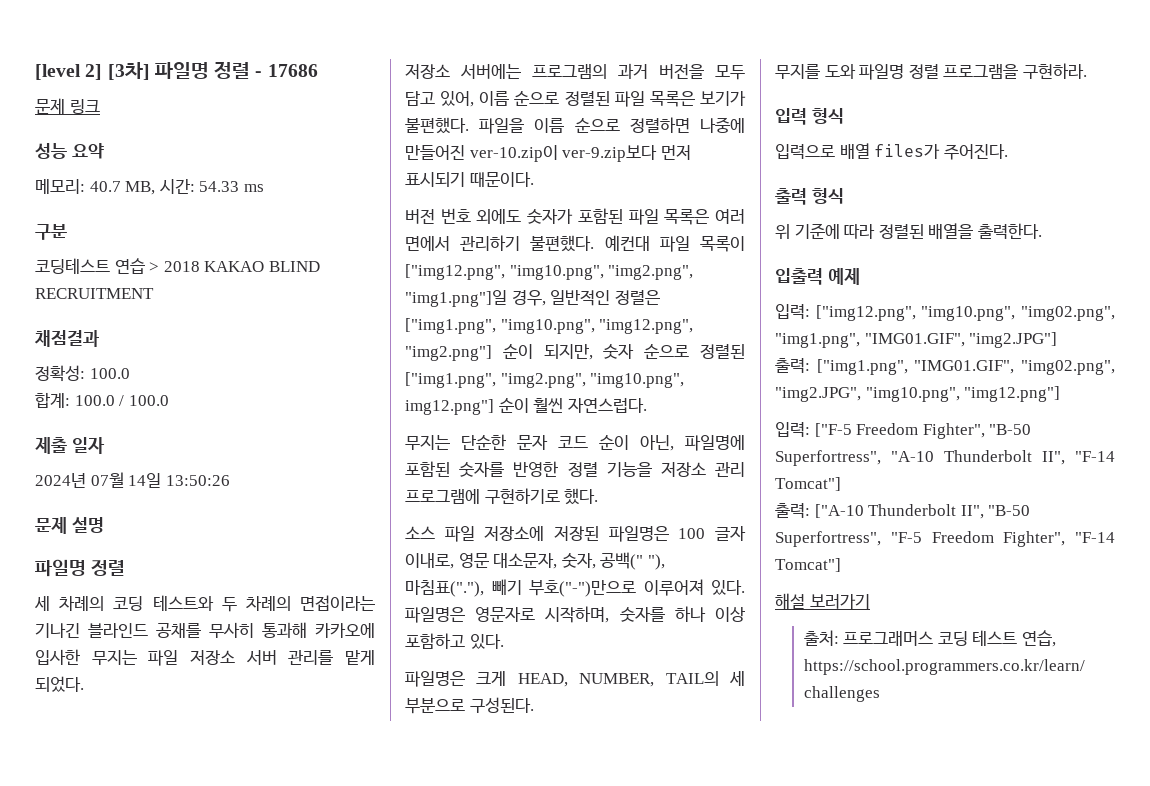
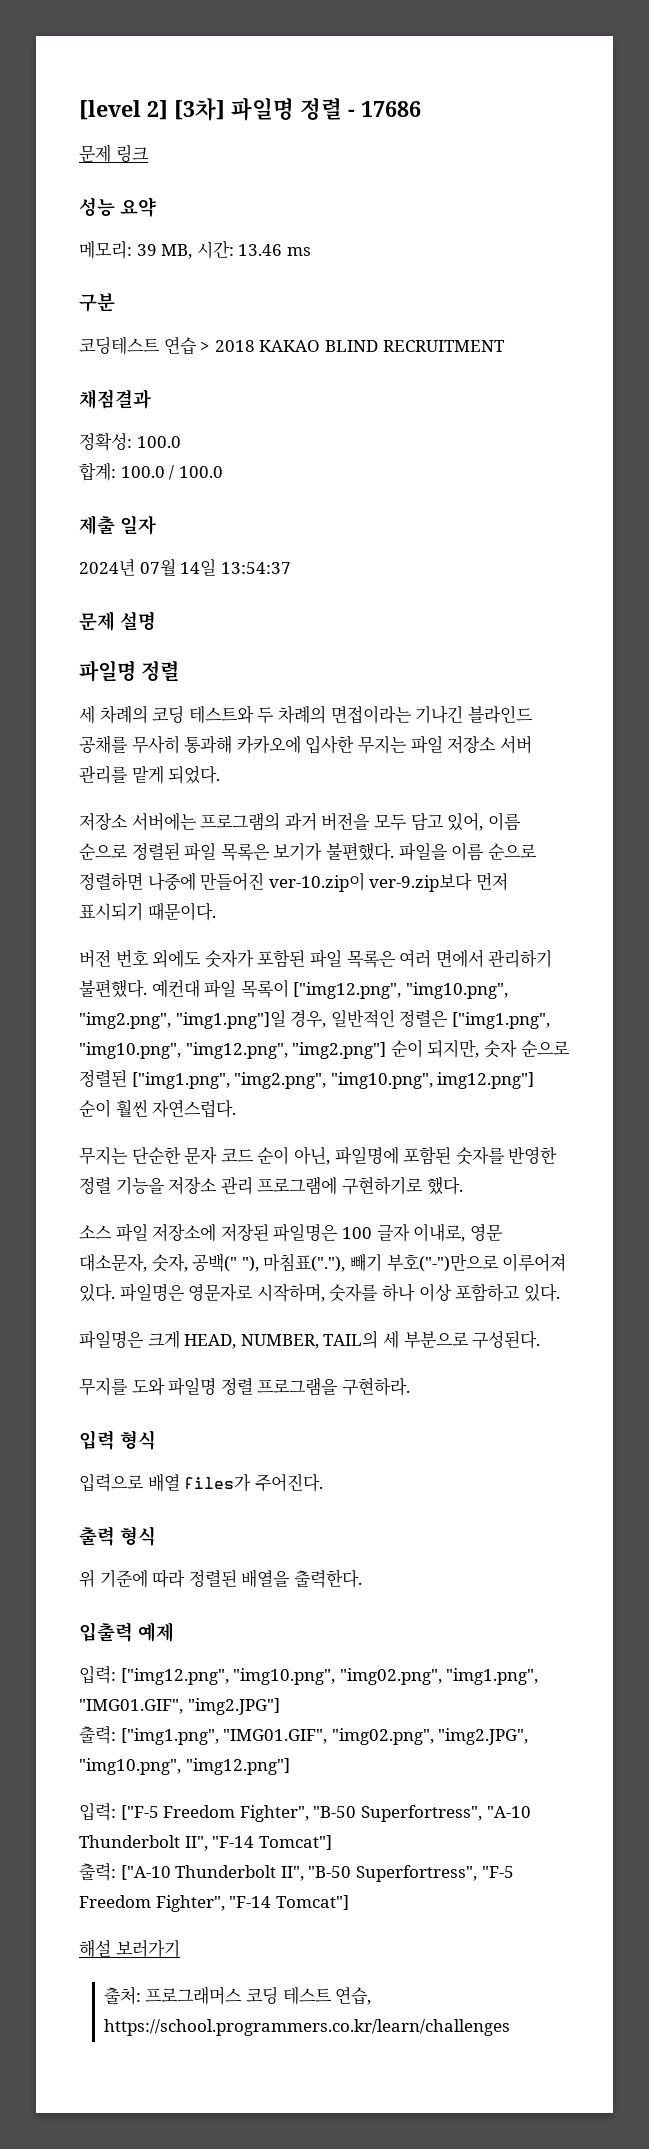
[89,181,121,192] 40.7 -> [136,244,157,256] 39
[199,181,240,192] 54.33 -> [238,244,283,256] 13.46
[165,475,230,486] 13:50:26 -> [220,562,291,574] 13:54:37

